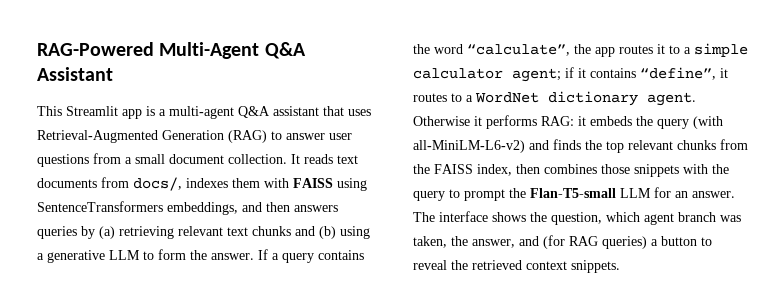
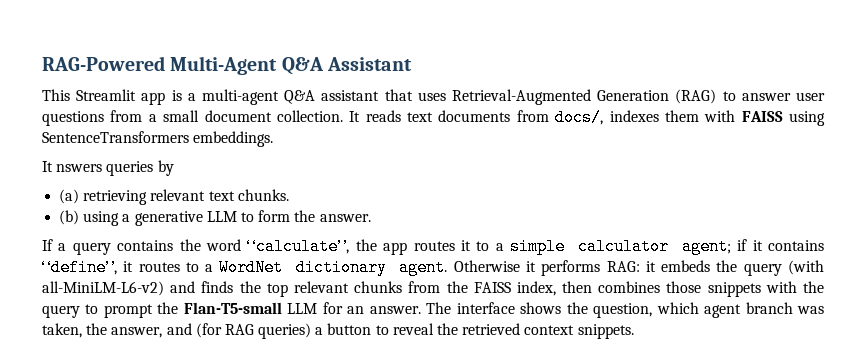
[167,202,338,215] embeddings, and then answers -> [193,131,274,147] [42,161,103,172] embeddings. // It nswers
(95, 232) none -> (174, 168) //
[252,226,315,236] chunks and -> [237,189,289,201] chunks. //
(254, 256) none -> (371, 218) //

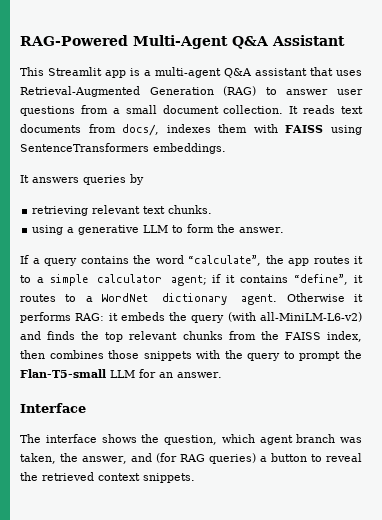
[56,164,103,172] nswers -> [32,177,79,183] answers
[59,189,80,204] (a) -> (144, 179) none
[59,210,80,225] (b) -> (213, 209) none
(421, 310) none -> [20,403,86,413] // Interface //

